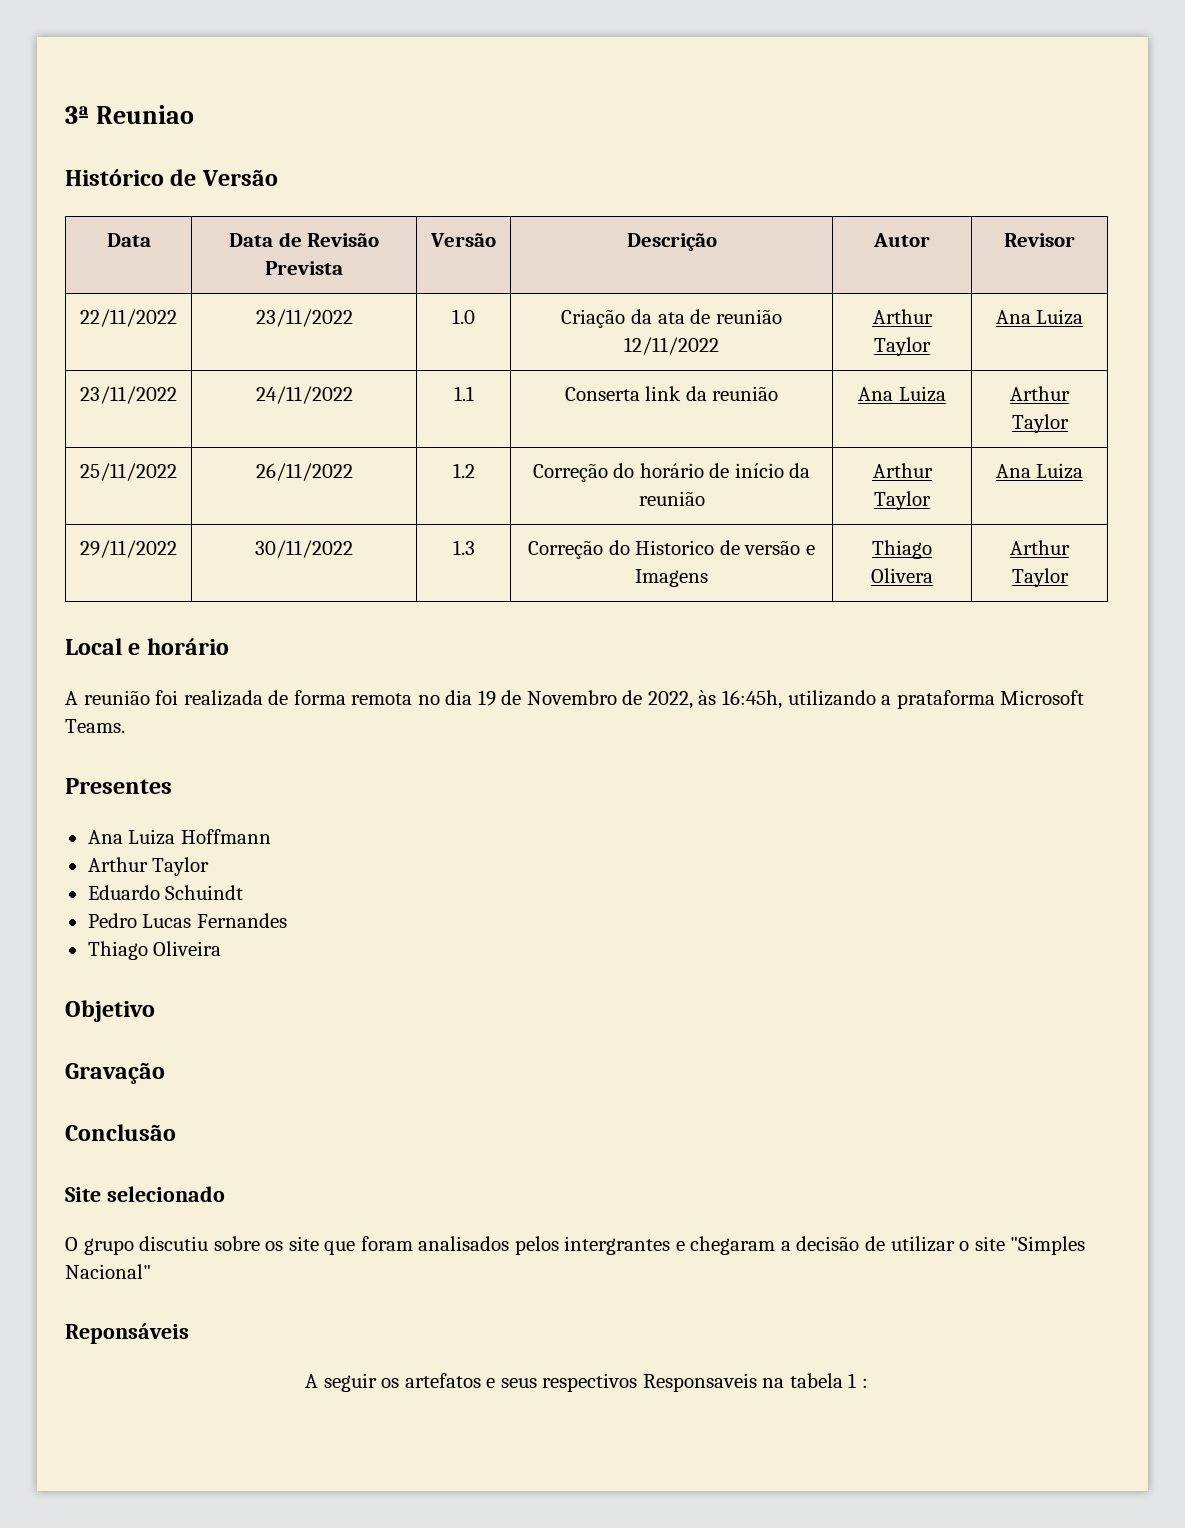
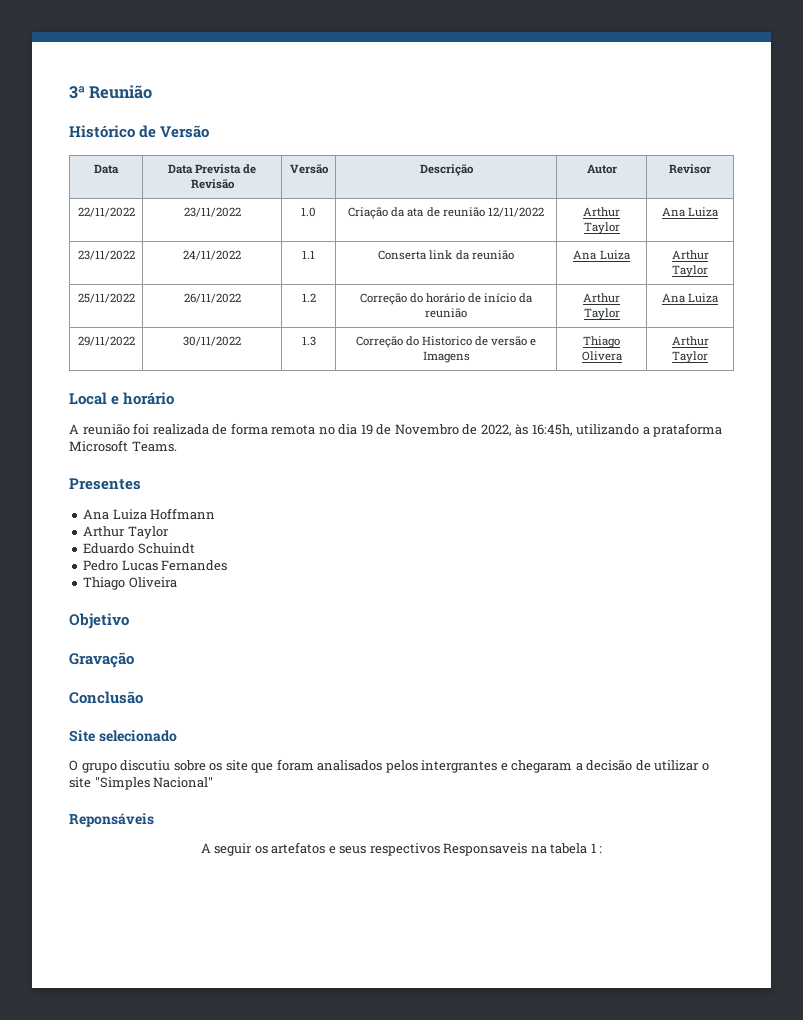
[96,105,195,124] Reuniao -> [89,85,153,99] Reunião
(273, 240) none -> [195,164,241,174] Prevista
[265,261,343,275] Prevista -> (235, 184) none

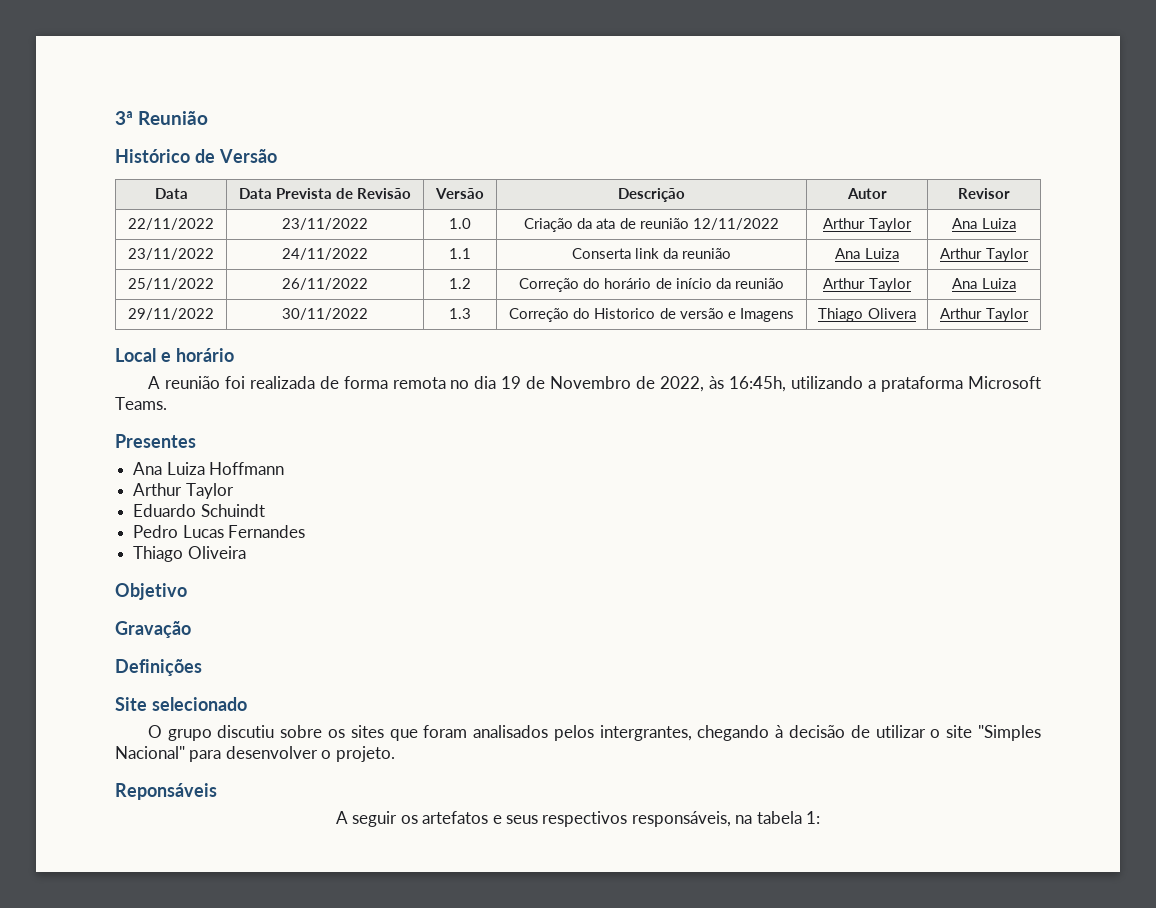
[69,691,143,704] Conclusão -> [115,659,202,676] Definições
[225,760,248,771] site -> [350,725,384,738] sites
[421,760,583,773] intergrantes e chegaram a -> [599,725,784,741] intergrantes, chegando à
(214, 782) none -> [189,746,395,762] para desenvolver o projeto.
[443,843,528,856] Responsaveis -> [631,811,731,827] responsáveis,
[590,843,603,853] 1 : -> [806,811,821,824] 1:

